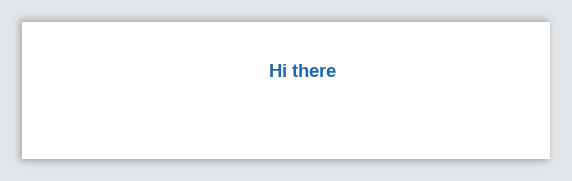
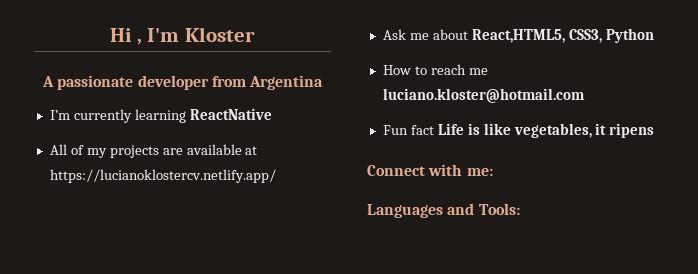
[291,64,336,77] there -> [136,27,255,45] [41,75,324,90] [49,108,272,123] [49,144,258,158] [49,169,276,183] [382,28,654,43] [382,64,488,75] [382,88,585,103] [382,123,655,138] [367,164,493,176] [367,203,520,218] , I'm Kloster // A passionate developer from Argentina // I’m currently learning ReactNative // All of my projects are available at https://lucianoklostercv.netlify.app/ // Ask me about React,HTML5, CSS3, Python // How to reach me luciano.kloster@hotmail.com // Fun fact Life is like vegetables, it ripens // Connect with me: // Languages and Tools:

